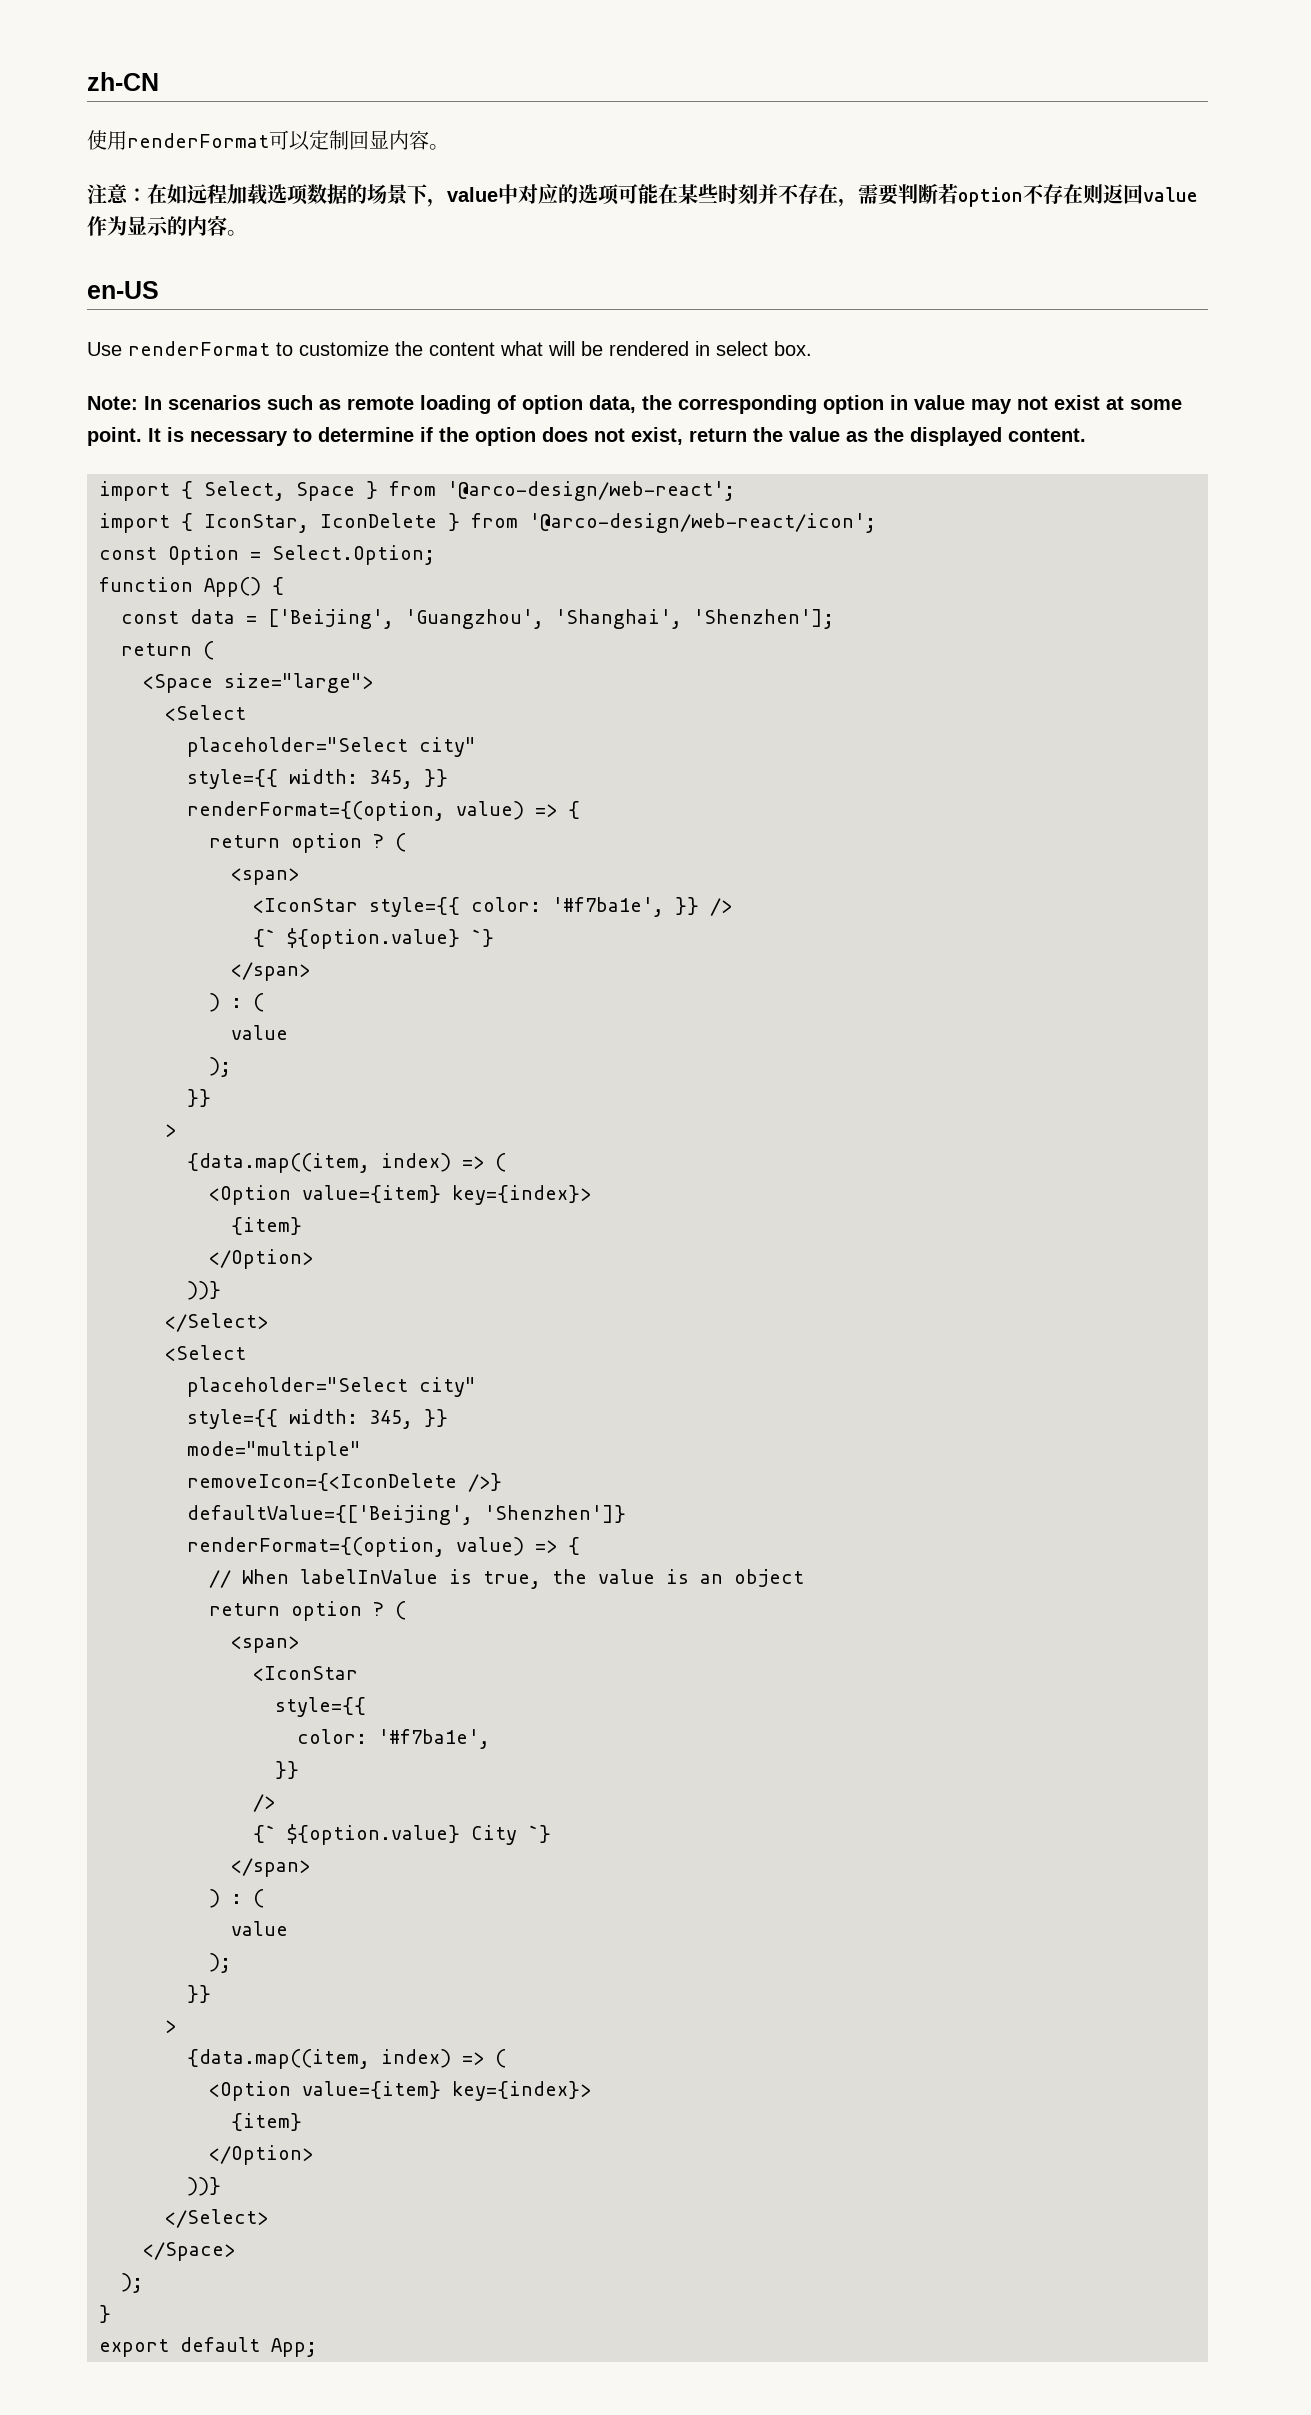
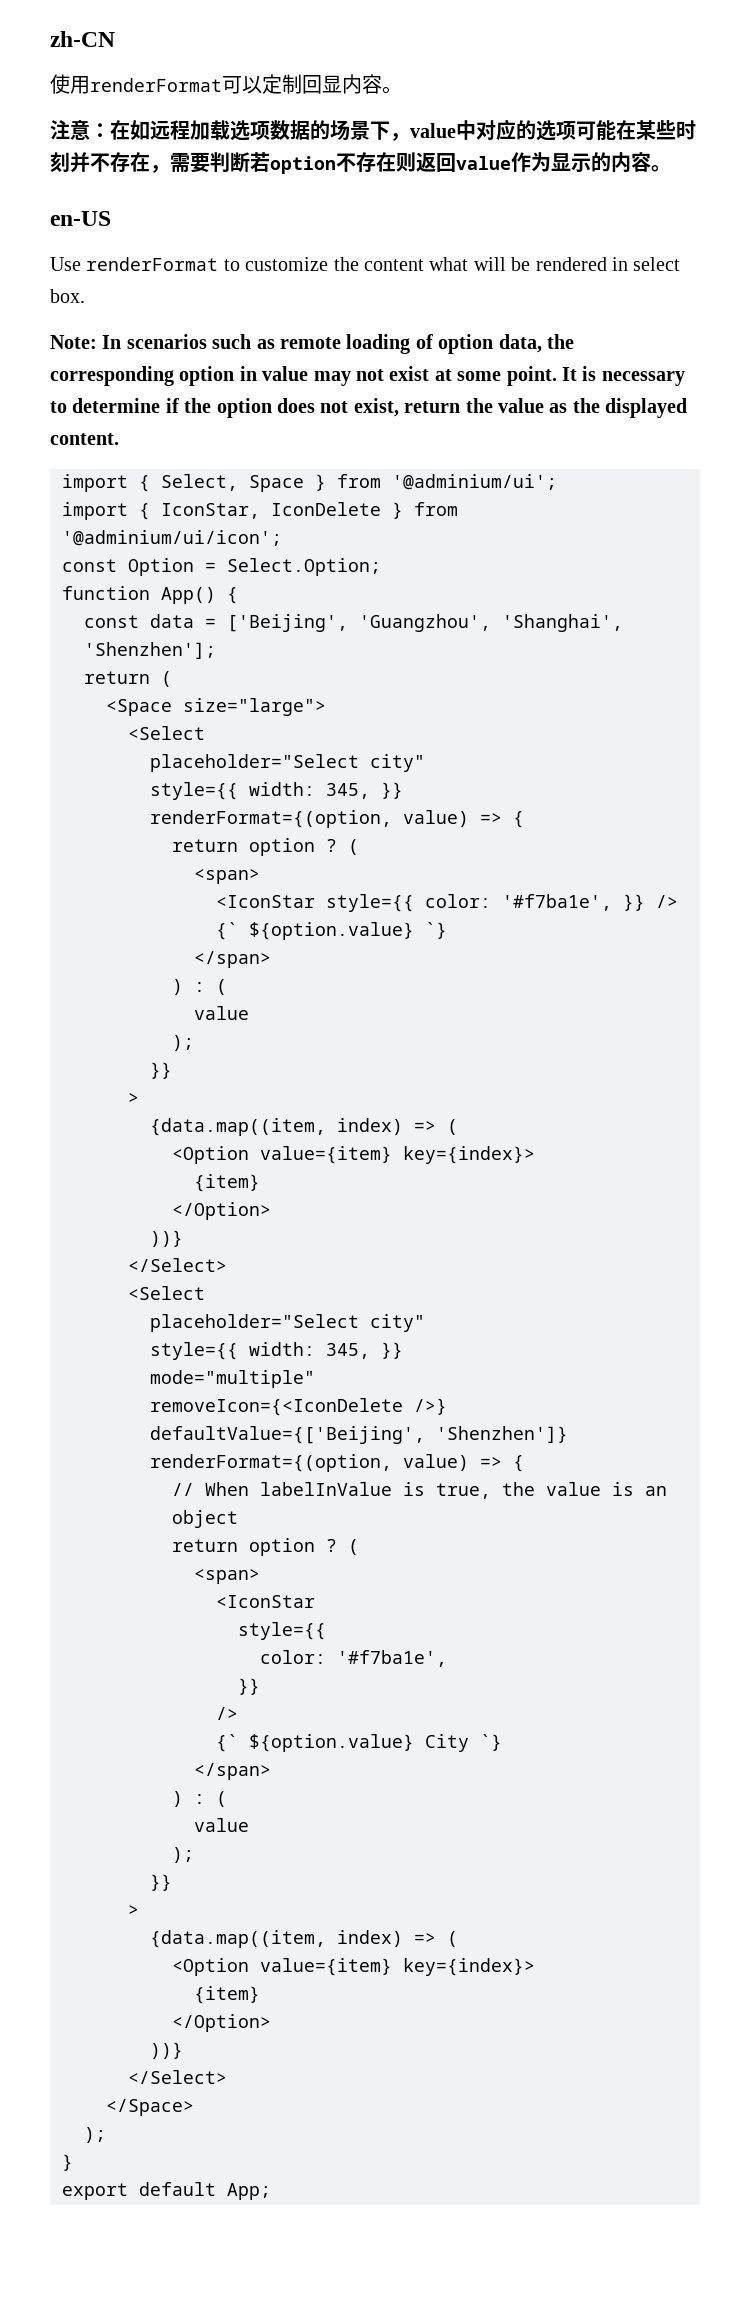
[447,481,735,501] '@arco-design/web-react'; -> [392,474,557,490] '@adminium/ui';
[529,513,876,533] '@arco-design/web-react/icon'; -> [62,530,282,546] '@adminium/ui/icon';

